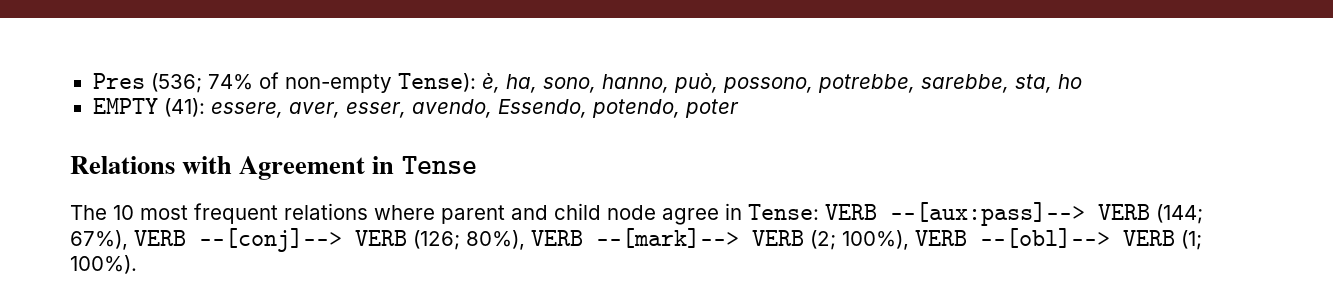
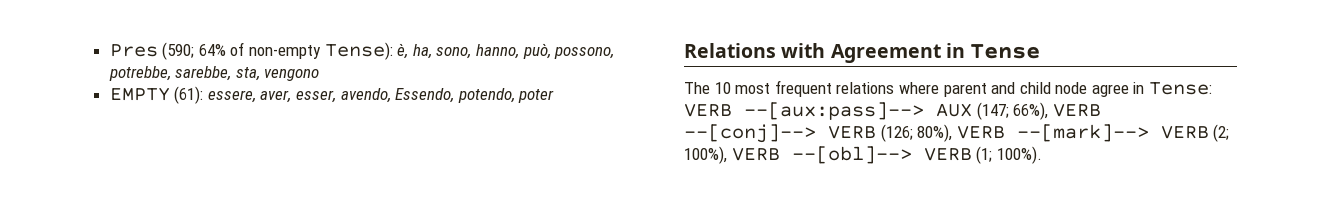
[150,73,253,93] (536; 74% -> [162,42,226,60] (590; 64%
[1057,74,1082,89] ho -> [264,69,320,81] vengono
[163,98,205,117] (41): -> [174,86,204,104] (61):
[1098,204,1203,224] [70,230,128,250] VERB (144; 67%), -> [936,102,1049,120] AUX (147; 66%),

